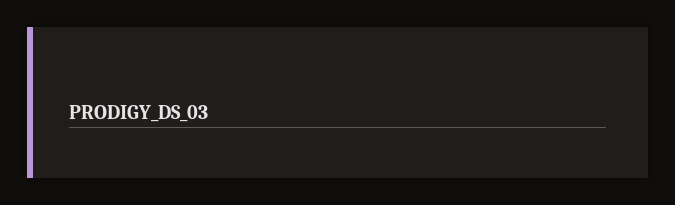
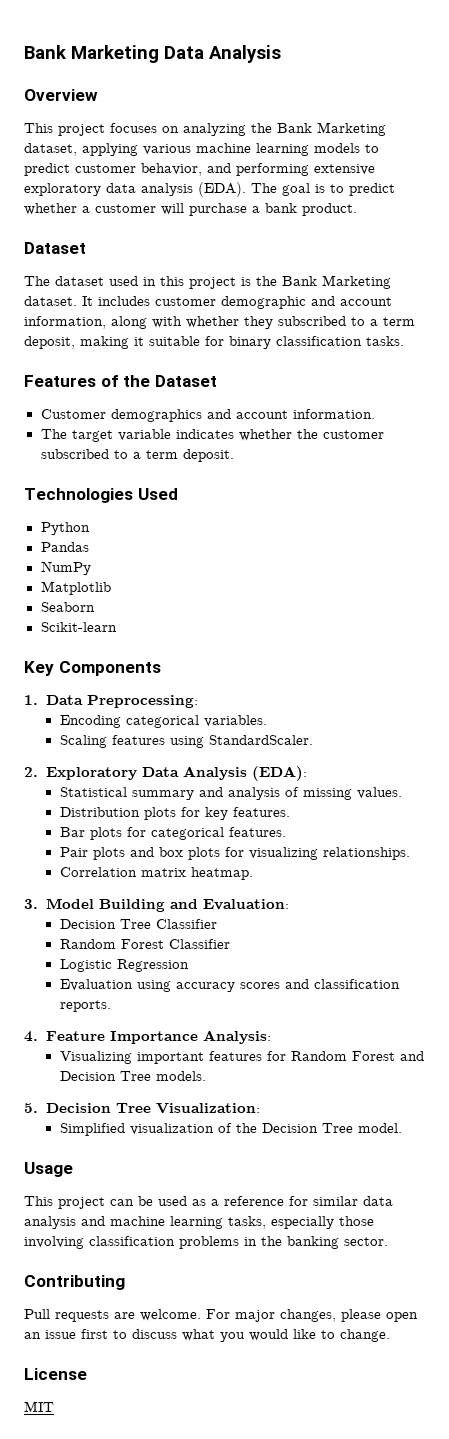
[69,105,208,122] PRODIGY_DS_03 -> [24,45,281,63] [24,89,98,101] [24,122,386,136] [24,143,379,156] [24,163,375,176] [24,182,395,197] [24,203,357,216] [24,242,86,254] [24,275,391,289] [24,296,392,309] [24,316,415,329] [24,336,404,349] [24,375,217,387] [40,409,375,422] [40,429,384,442] [40,449,234,462] [24,488,178,503] [40,522,90,535] [40,542,89,552] [40,561,91,575] [40,581,111,595] [40,602,95,612] [40,622,117,632] [24,661,161,676] [24,695,198,708] [59,715,267,728] [59,735,313,748] [24,766,307,781] [59,787,402,800] [59,807,290,820] [59,827,286,840] [59,847,410,860] [59,867,253,880] [24,898,289,912] [59,919,217,929] [59,939,230,949] [59,959,189,972] [59,979,400,992] [59,1000,111,1012] [24,1030,271,1044] [59,1051,424,1064] [59,1071,206,1081] [24,1103,260,1114] [59,1123,402,1136] [24,1162,73,1177] [24,1196,393,1209] [24,1216,374,1229] [24,1236,388,1249] [24,1275,125,1290] [24,1309,418,1322] [24,1329,390,1342] [24,1368,87,1380] [24,1401,54,1412] Bank Marketing Data Analysis // Overview // This project focuses on analyzing the Bank Marketing dataset, applying various machine learning models to predict customer behavior, and performing extensive exploratory data analysis (EDA). The goal is to predict whether a customer will purchase a bank product. // Dataset // The dataset used in this project is the Bank Marketing dataset. It includes customer demographic and account information, along with whether they subscribed to a term deposit, making it suitable for binary classification tasks. // Features of the Dataset // Customer demographics and account information. // The target variable indicates whether the customer subscribed to a term deposit. // Technologies Used // Python // Pandas // NumPy // Matplotlib // Seaborn // Scikit-learn // Key Components // 1. Data Preprocessing: // Encoding categorical variables. // Scaling features using StandardScaler. // 2. Exploratory Data Analysis (EDA): // Statistical summary and analysis of missing values. // Distribution plots for key features. // Bar plots for categorical features. // Pair plots and box plots for visualizing relationships. // Correlation matrix heatmap. // 3. Model Building and Evaluation: // Decision Tree Classifier // Random Forest Classifier // Logistic Regression // Evaluation using accuracy scores and classification reports. // 4. Feature Importance Analysis: // Visualizing important features for Random Forest and Decision Tree models. // 5. Decision Tree Visualization: // Simplified visualization of the Decision Tree model. // Usage // This project can be used as a reference for similar data analysis and machine learning tasks, especially those involving classification problems in the banking sector. // Contributing // Pull requests are welcome. For major changes, please open an issue first to discuss what you would like to change. // License // MIT

